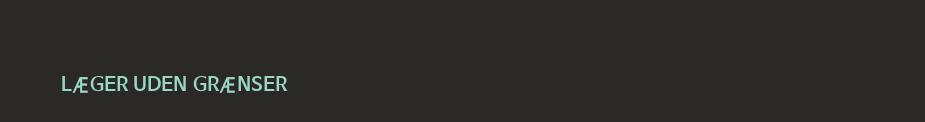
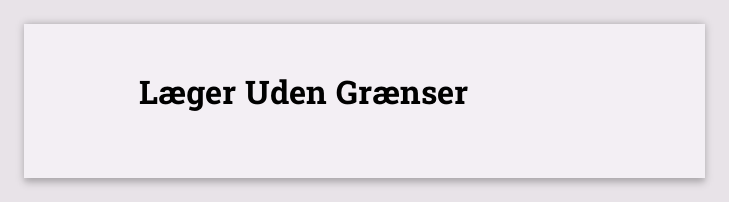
[61,76,288,93] LÆGER UDEN GRÆNSER -> [139,79,468,111] Læger Uden Grænser

